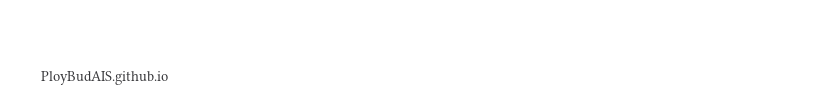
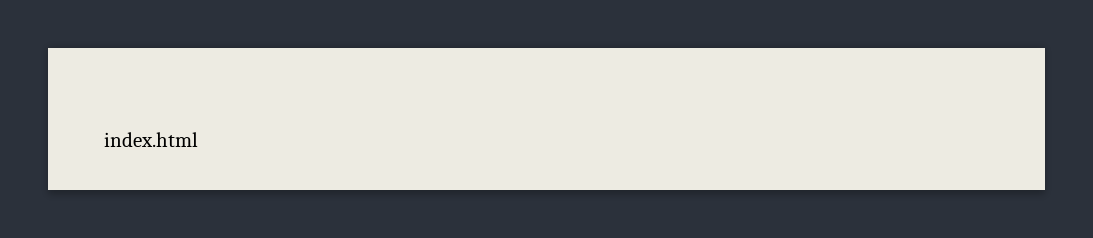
[41,71,168,85] PloyBudAIS.github.io -> [104,132,198,147] index.html

